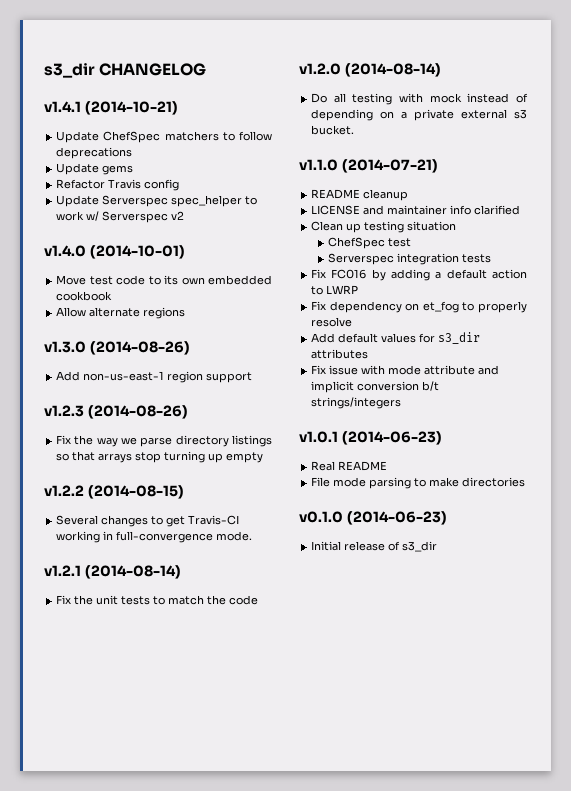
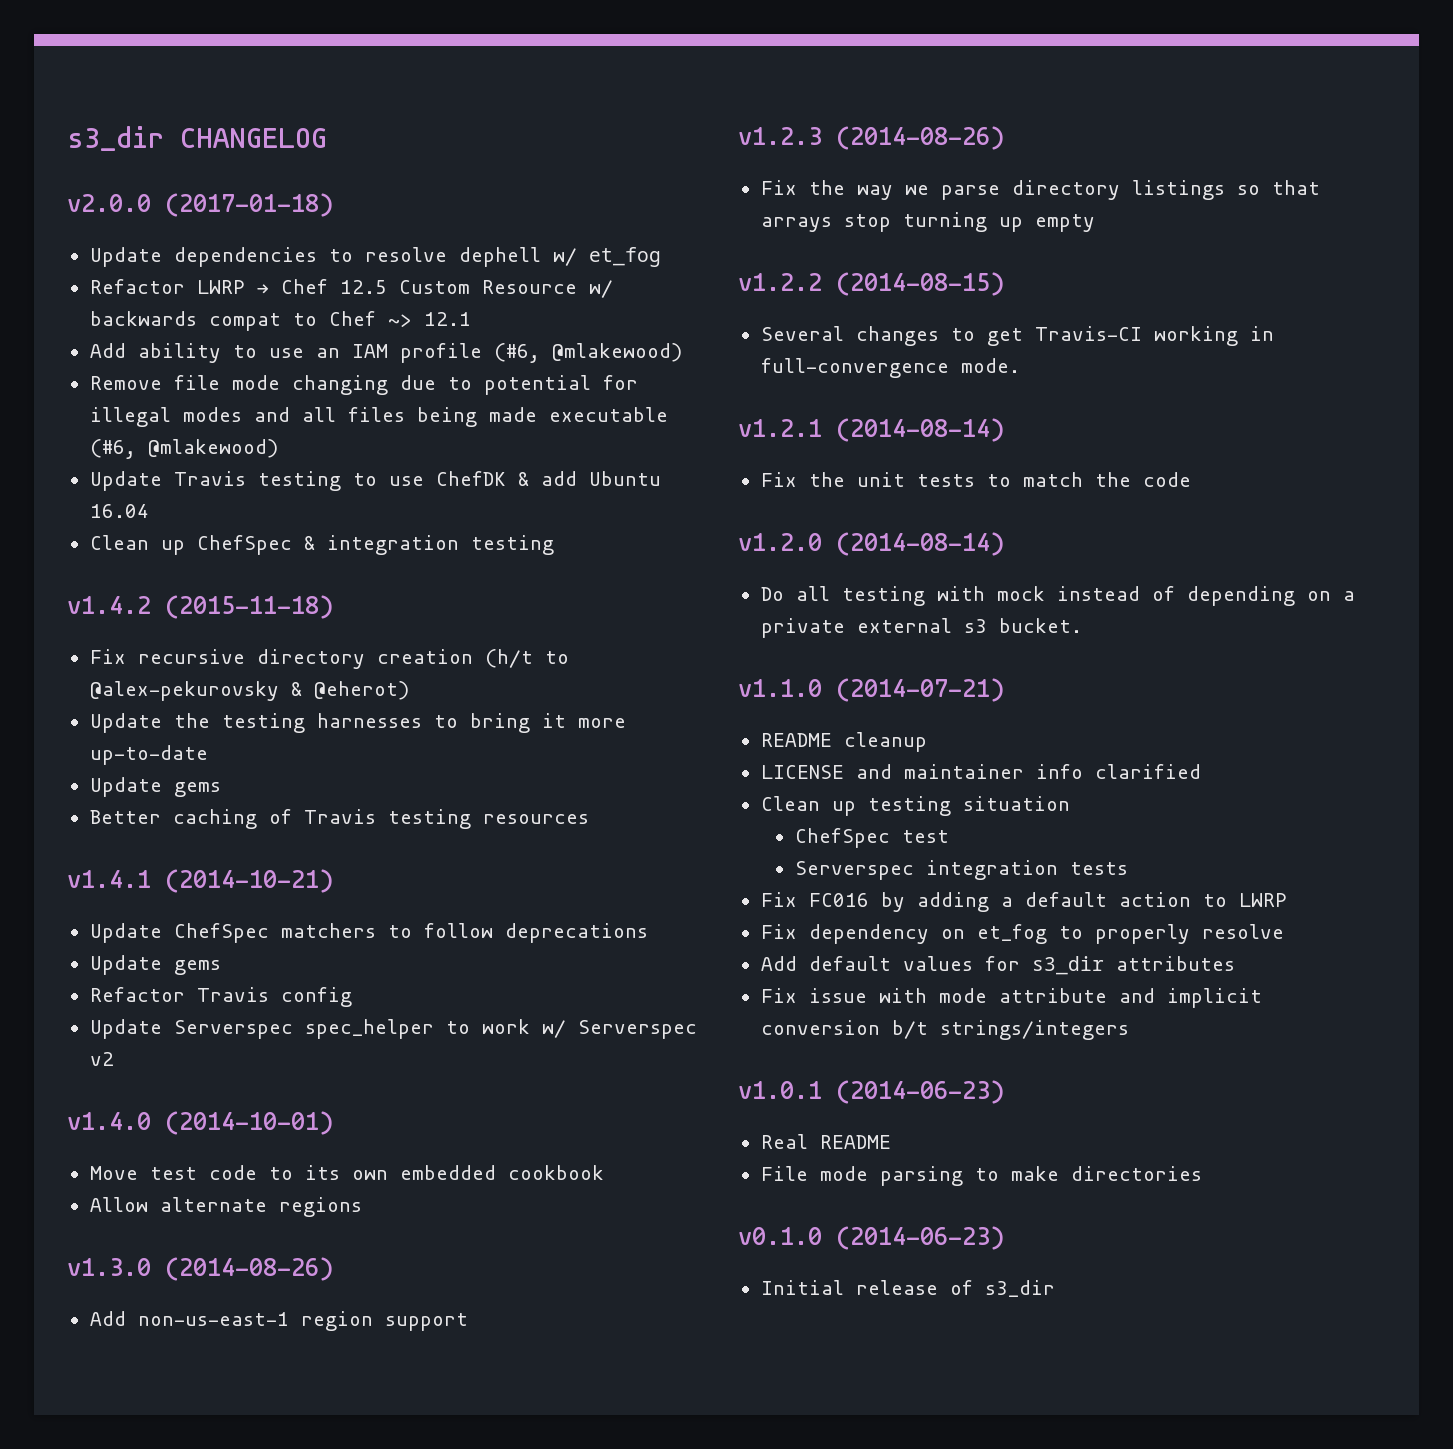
(207, 69) none -> [67,193,334,217] [89,247,661,267] [89,279,613,298] [89,311,471,331] [89,343,682,363] [89,375,638,395] [89,407,668,427] [89,439,278,459] [89,471,661,491] [89,504,149,518] [89,535,554,555] [67,595,334,619] [89,649,569,669] [89,681,409,701] [89,713,626,733] [89,745,208,765] [89,777,221,797] [89,809,589,829] // v2.0.0 (2017-01-18) // Update dependencies to resolve dephell w/ et_fog // Refactor LWRP → Chef 12.5 Custom Resource w/ backwards compat to Chef ~> 12.1 // Add ability to use an IAM profile (#6, @mlakewood) // Remove file mode changing due to potential for illegal modes and all files being made executable (#6, @mlakewood) // Update Travis testing to use ChefDK & add Ubuntu 16.04 // Clean up ChefSpec & integration testing // v1.4.2 (2015-11-18) // Fix recursive directory creation (h/t to @alex-pekurovsky & @eherot) // Update the testing harnesses to bring it more up-to-date // Update gems // Better caching of Travis testing resources

